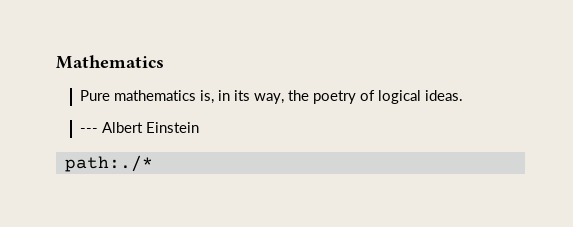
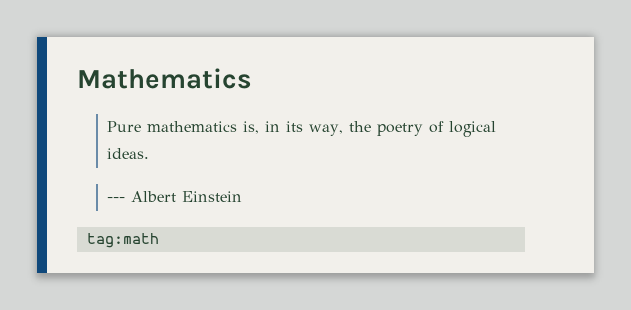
[64,155,153,172] path:./* -> [86,233,159,248] tag:math

